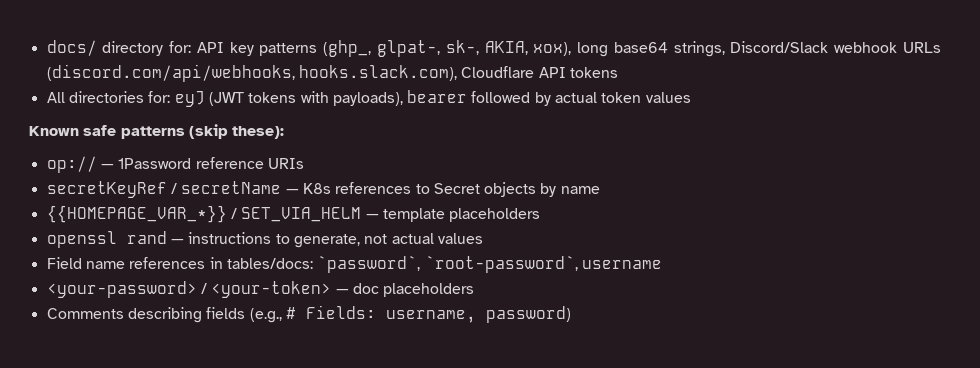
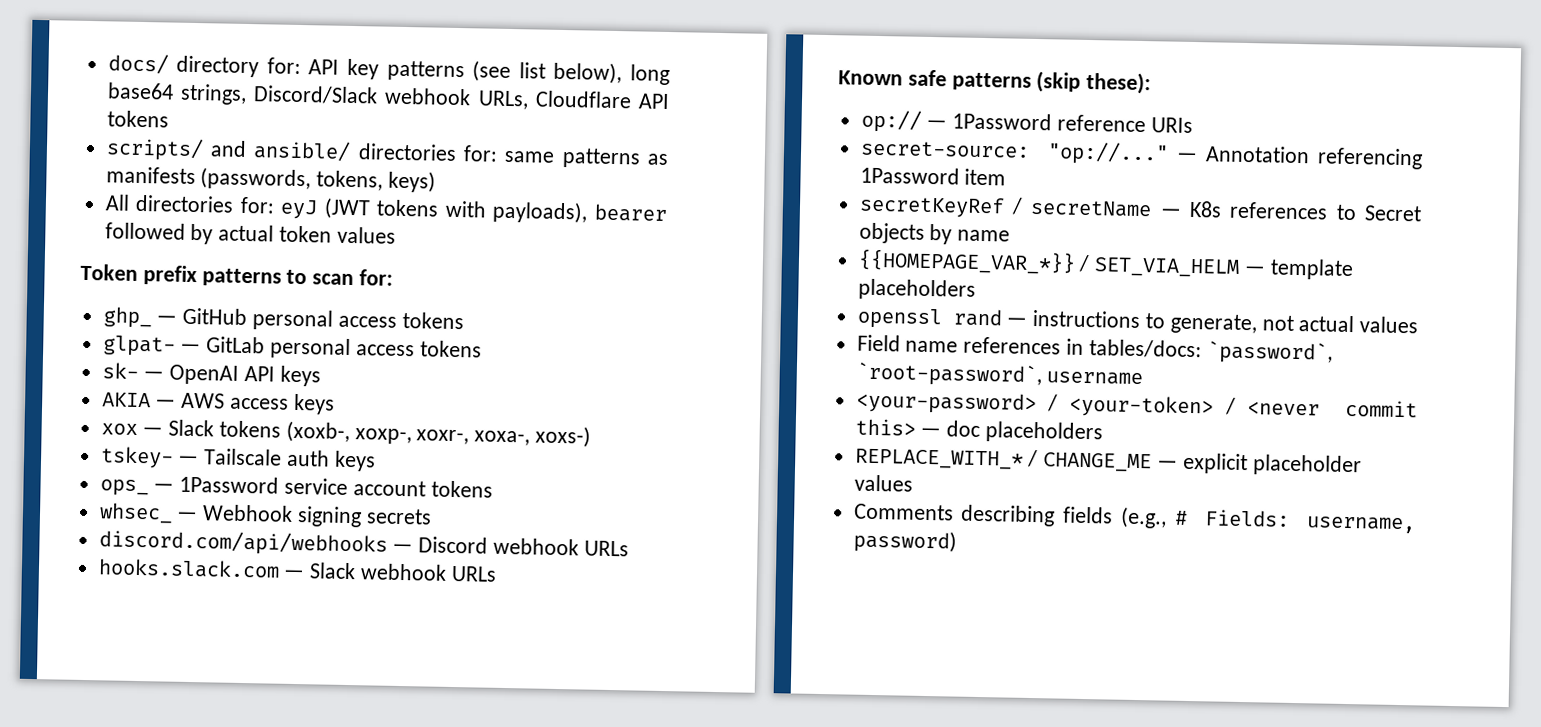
[323,40,572,57] (ghp_, glpat-, sk-, AKIA, xox), -> [472,60,623,85] (see list below),
[902,42,941,53] [46,64,457,82] URLs (discord.com/api/webhooks, hooks.slack.com), -> [477,90,529,110] URLs,
(618, 72) none -> [105,137,668,169] [105,166,437,193] // scripts/ and ansible/ directories for: same patterns as manifests (passwords, tokens, keys)
(691, 97) none -> [80,263,394,287] [102,306,464,331] [102,335,482,360] [101,362,321,387] [101,392,335,415] [100,419,592,448] [99,446,376,472] [99,475,493,498] [98,502,432,528] [98,529,629,557] [97,558,497,582] // Token prefix patterns to scan for: // ghp_ — GitHub personal access tokens // glpat- — GitLab personal access tokens // sk- — OpenAI API keys // AKIA — AWS access keys // xox — Slack tokens (xoxb-, xoxp-, xoxr-, xoxa-, xoxs-) // tskey- — Tailscale auth keys // ops_ — 1Password service account tokens // whsec_ — Webhook signing secrets // discord.com/api/webhooks — Discord webhook URLs // hooks.slack.com — Slack webhook URLs
(304, 163) none -> [859,140,1423,170] [859,166,1007,186] // secret-source: "op://..." — Annotation referencing 1Password item
(332, 289) none -> [1224,397,1418,418] [854,418,916,436] / <never commit this>
(475, 290) none -> [854,448,1362,477] [853,474,913,492] // REPLACE_WITH_* / CHANGE_ME — explicit placeholder values

